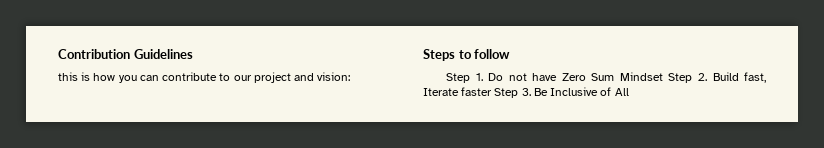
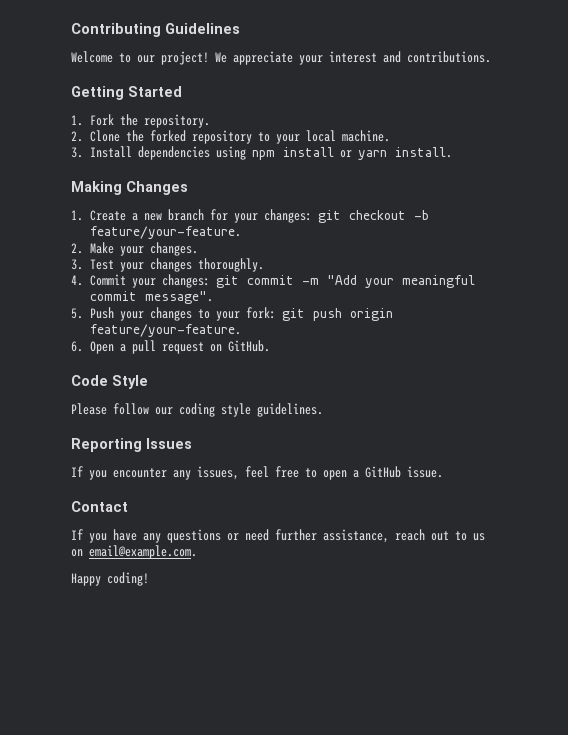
[58,49,130,59] Contribution -> [71,23,161,37] Contributing
[58,72,351,83] [423,49,511,61] [446,72,766,83] [423,87,629,98] this is how you can contribute to our project and vision: // Steps to follow // Step 1. Do not have Zero Sum Mindset Step 2. Build fast, Iterate faster Step 3. Be Inclusive of All -> [71,51,491,65] [71,86,182,100] [71,114,210,128] [71,130,390,144] [71,146,452,160] [71,181,188,195] [71,209,429,223] [89,226,241,239] [71,242,198,256] [71,258,264,272] [71,274,475,288] [89,291,213,304] [71,307,393,321] [89,324,241,337] [71,340,270,354] [71,375,148,389] [71,403,323,417] [71,438,192,452] [71,466,443,480] [71,501,128,512] [71,529,485,543] [71,545,197,559] [71,572,149,586] Welcome to our project! We appreciate your interest and contributions. // Getting Started // 1. Fork the repository. // 2. Clone the forked repository to your local machine. // 3. Install dependencies using npm install or yarn install. // Making Changes // 1. Create a new branch for your changes: git checkout -b feature/your-feature. // 2. Make your changes. // 3. Test your changes thoroughly. // 4. Commit your changes: git commit -m "Add your meaningful commit message". // 5. Push your changes to your fork: git push origin feature/your-feature. // 6. Open a pull request on GitHub. // Code Style // Please follow our coding style guidelines. // Reporting Issues // If you encounter any issues, feel free to open a GitHub issue. // Contact // If you have any questions or need further assistance, reach out to us on email@example.com. // Happy coding!

